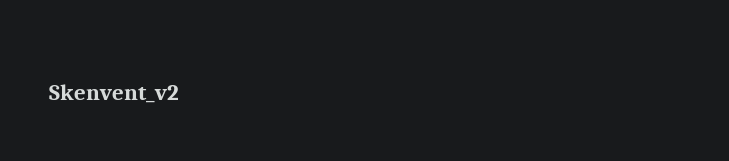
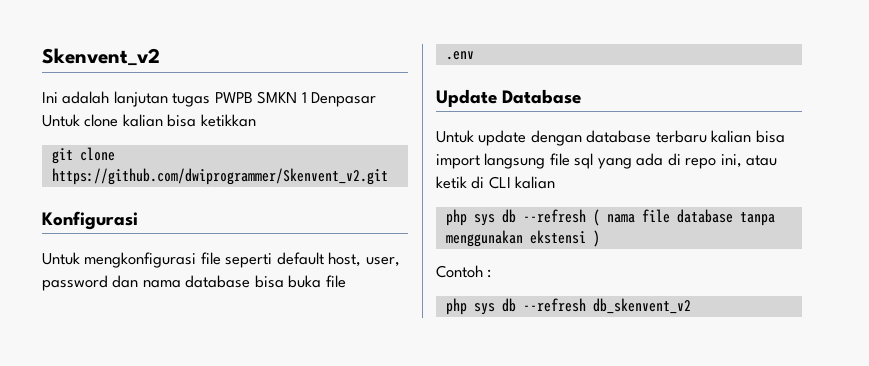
(179, 93) none -> [42,91,377,107] [42,114,256,127] [51,147,115,164] [51,168,388,185] [42,211,138,230] [42,252,400,268] [42,275,346,291] [445,51,474,60] [436,89,582,107] [436,130,785,146] [436,153,778,169] [436,176,556,189] [445,209,775,226] [445,230,600,247] [436,265,492,278] [445,298,691,315] // Ini adalah lanjutan tugas PWPB SMKN 1 Denpasar Untuk clone kalian bisa ketikkan // git clone https://github.com/dwiprogrammer/Skenvent_v2.git // Konfigurasi // Untuk mengkonfigurasi file seperti default host, user, password dan nama database bisa buka file // .env // Update Database // Untuk update dengan database terbaru kalian bisa import langsung file sql yang ada di repo ini, atau ketik di CLI kalian // php sys db --refresh ( nama file database tanpa menggunakan ekstensi ) // Contoh : // php sys db --refresh db_skenvent_v2

